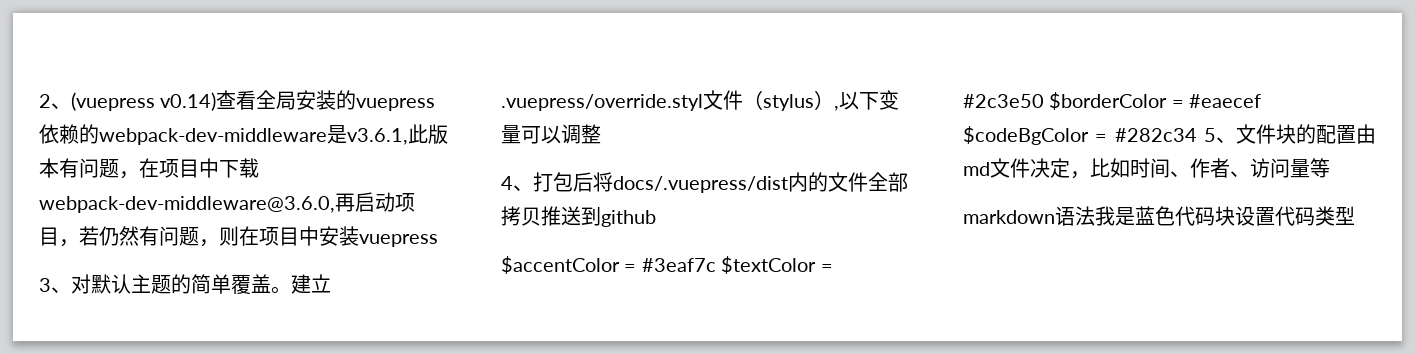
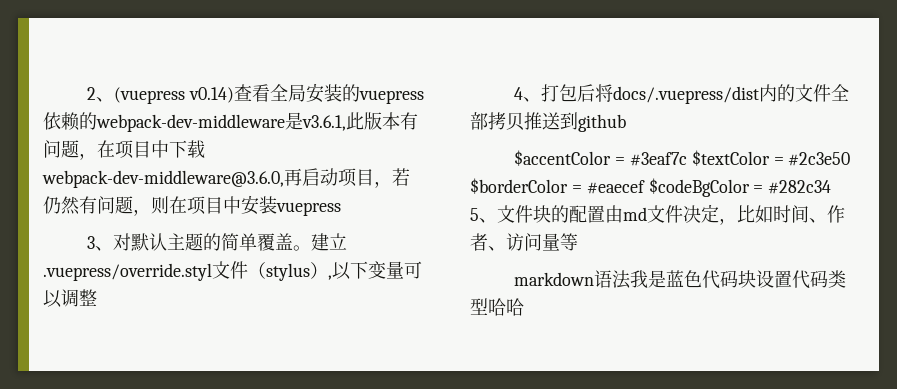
(1355, 215) none -> [488,298,524,316] 哈哈

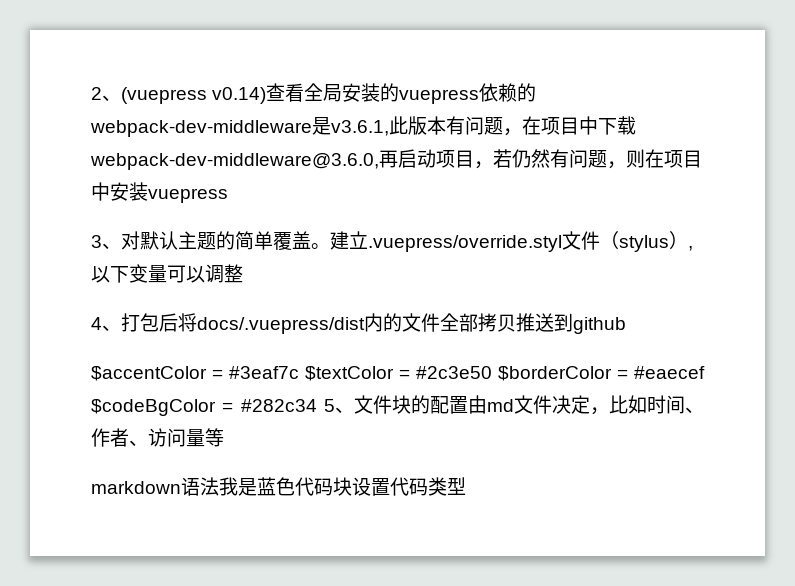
[488,298,524,316] 哈哈 -> (466, 486) none

